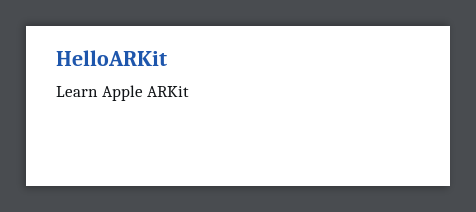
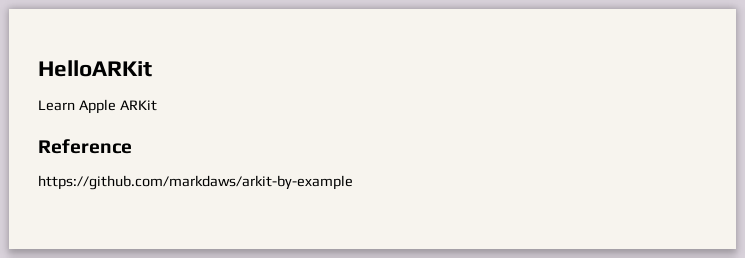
(190, 91) none -> [38,139,132,154] [38,175,353,190] // Reference // https://github.com/markdaws/arkit-by-example

